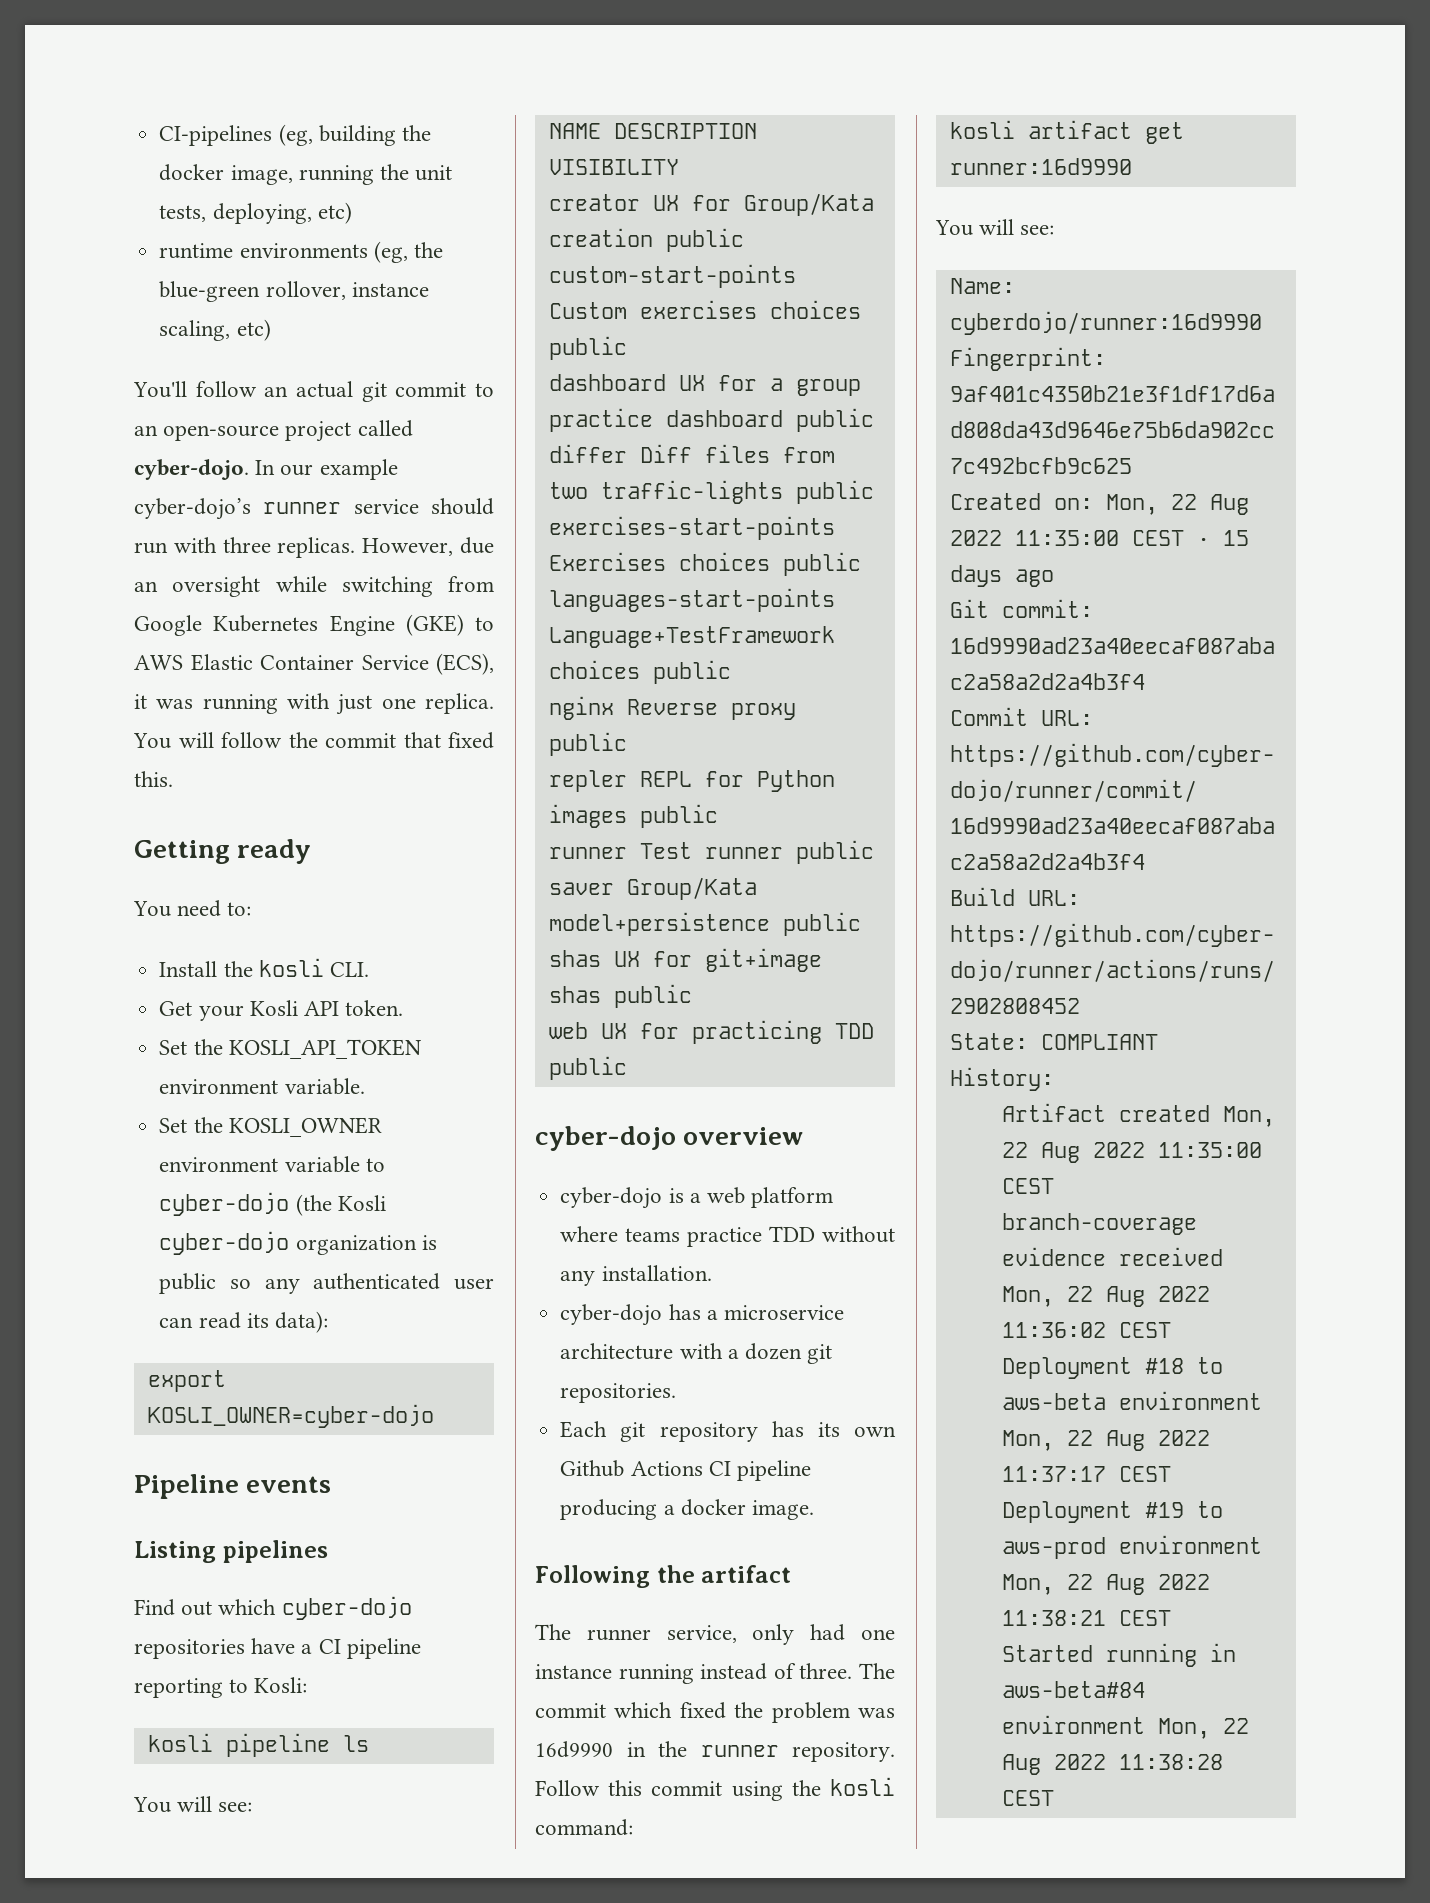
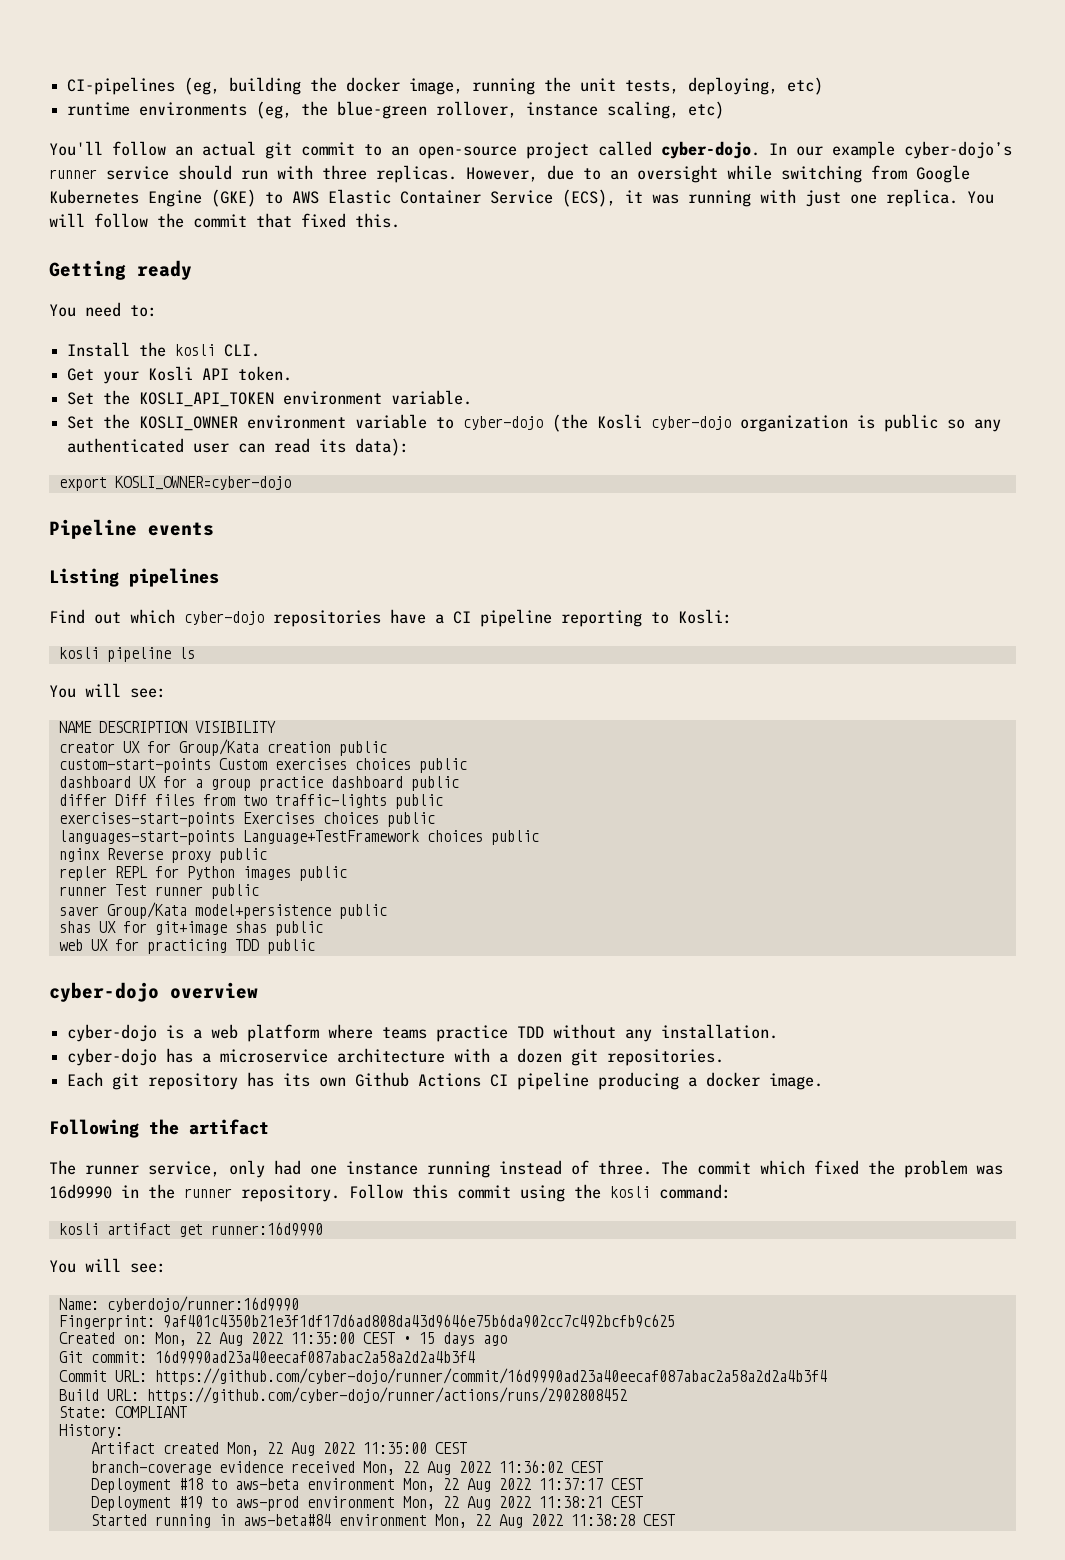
(495, 545) none -> [583,168,601,180] to

